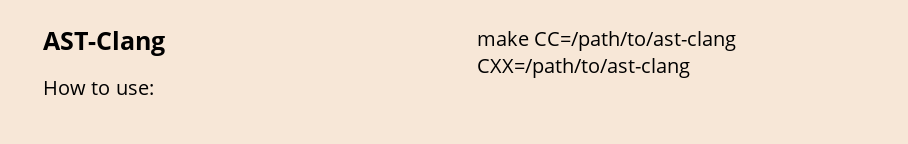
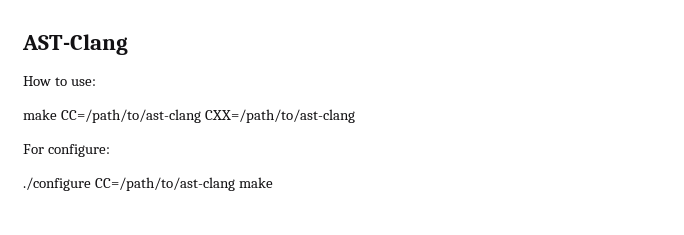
(690, 68) none -> [23,144,110,157] [23,177,273,191] // For configure: // ./configure CC=/path/to/ast-clang make

